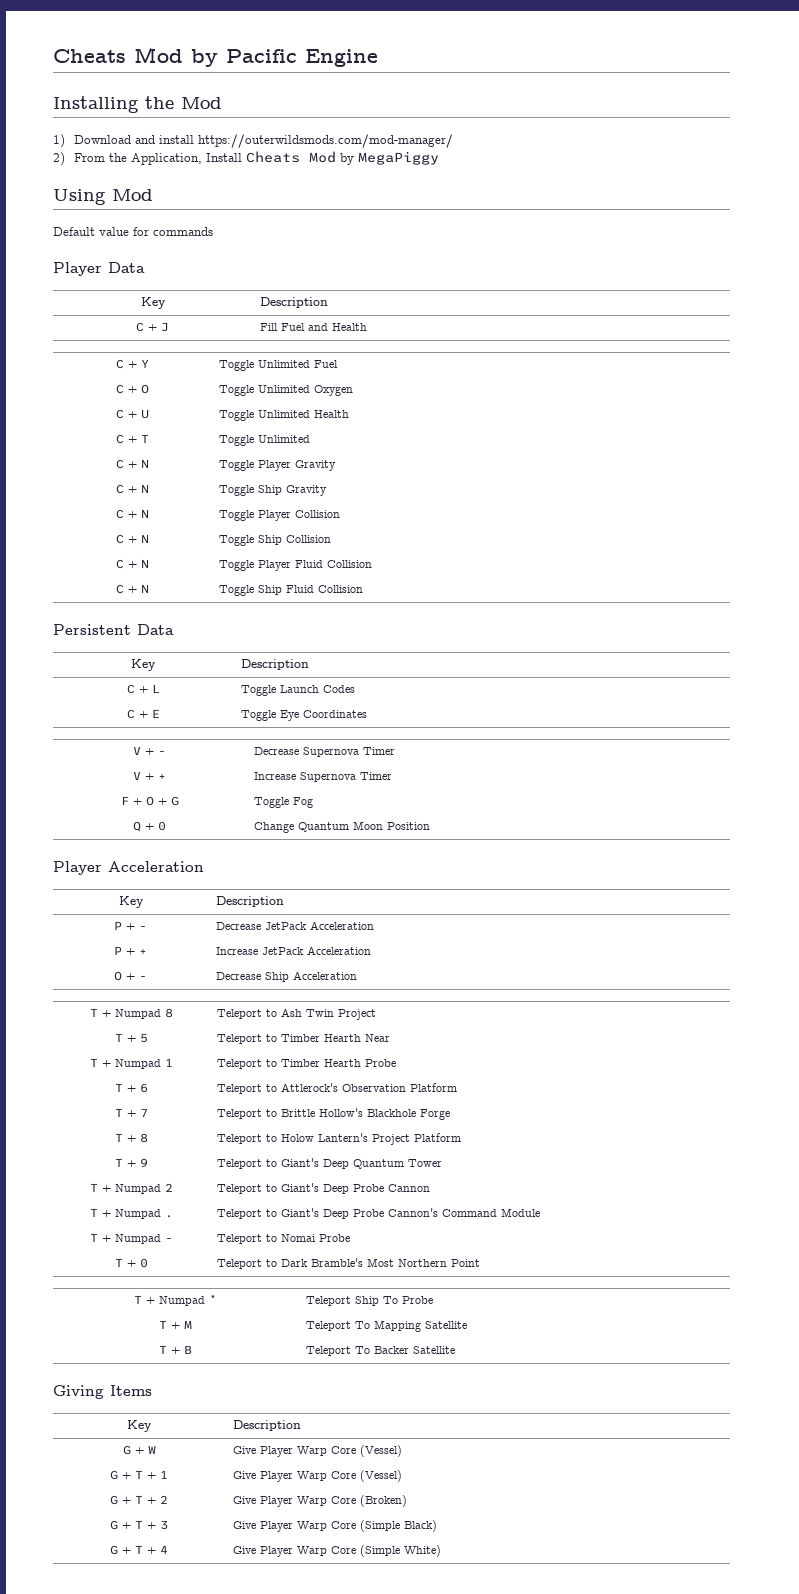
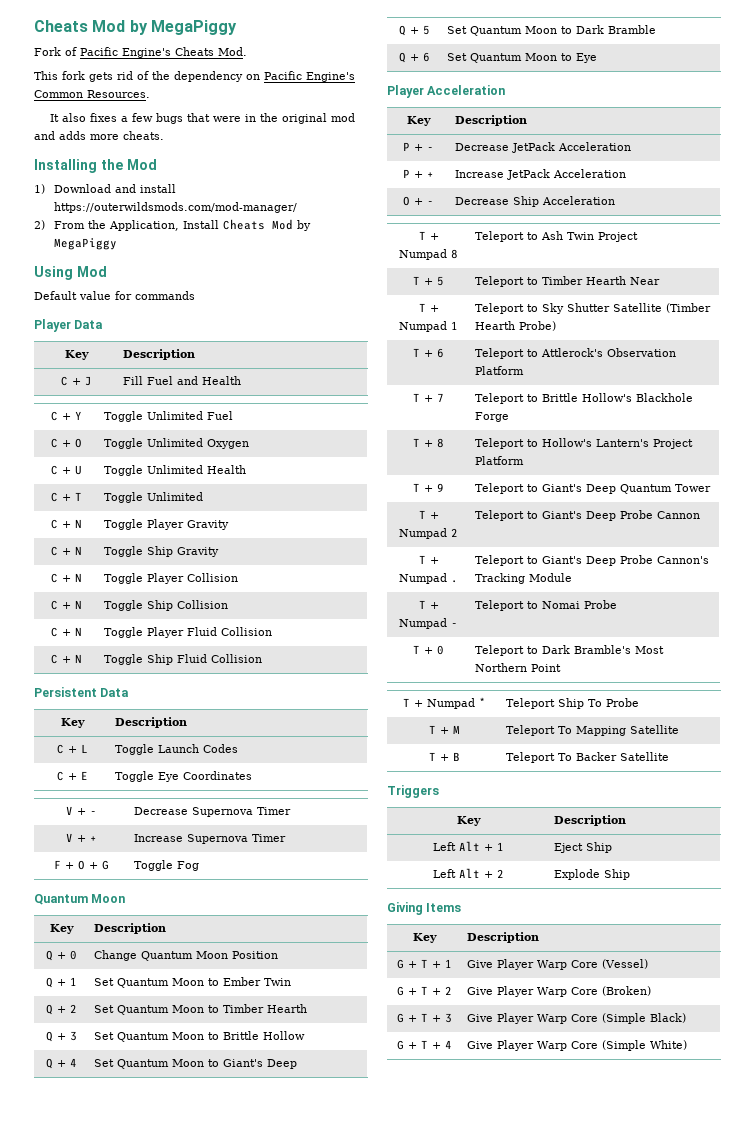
[53,47,378,67] Cheats Mod by Pacific Engine -> [34,20,237,35] [34,47,247,58] [34,71,355,82] [34,90,150,98] [50,113,356,124] [34,131,164,140] Cheats Mod by MegaPiggy // Fork of Pacific Engine's Cheats Mod. // This fork gets rid of the dependency on Pacific Engine's Common Resources. // It also fixes a few bugs that were in the original mod and adds more cheats.
(314, 802) none -> [34,894,126,905] [50,924,74,934] [93,923,166,934] // Quantum Moon // Key | Description
(431, 826) none -> [46,977,77,988] [93,977,291,988] [46,1004,77,1015] [93,1004,307,1015] [46,1031,77,1042] [93,1031,305,1042] [46,1058,77,1069] [93,1059,297,1069] [399,25,430,36] [446,25,656,36] [399,52,430,63] [446,53,597,63] // Q + 1 | Set Quantum Moon to Ember Twin // Q + 2 | Set Quantum Moon to Timber Hearth // Q + 3 | Set Quantum Moon to Brittle Hollow // Q + 4 | Set Quantum Moon to Giant's Deep // Q + 5 | Set Quantum Moon to Dark Bramble // Q + 6 | Set Quantum Moon to Eye
[281,1059,397,1067] Timber Hearth Probe -> [541,303,711,314] [474,321,556,331] Sky Shutter Satellite (Timber Hearth Probe)
[281,1134,315,1142] Holow -> [541,438,592,447] Hollow's
[442,1209,498,1217] Command -> [474,573,525,584] Tracking
[53,1385,152,1399] [127,1420,152,1432] [233,1420,302,1431] [122,1445,156,1455] [233,1445,403,1457] Giving Items // Key | Description // G + W | Give Player Warp Core (Vessel) -> [387,785,439,798] [456,816,481,826] [553,815,626,826] [432,841,504,851] [553,842,612,853] [432,868,504,878] [553,869,630,880] [387,902,462,915] [413,933,437,943] [466,932,539,943] Triggers // Key | Description // Left Alt + 1 | Eject Ship // Left Alt + 2 | Explode Ship // Giving Items // Key | Description

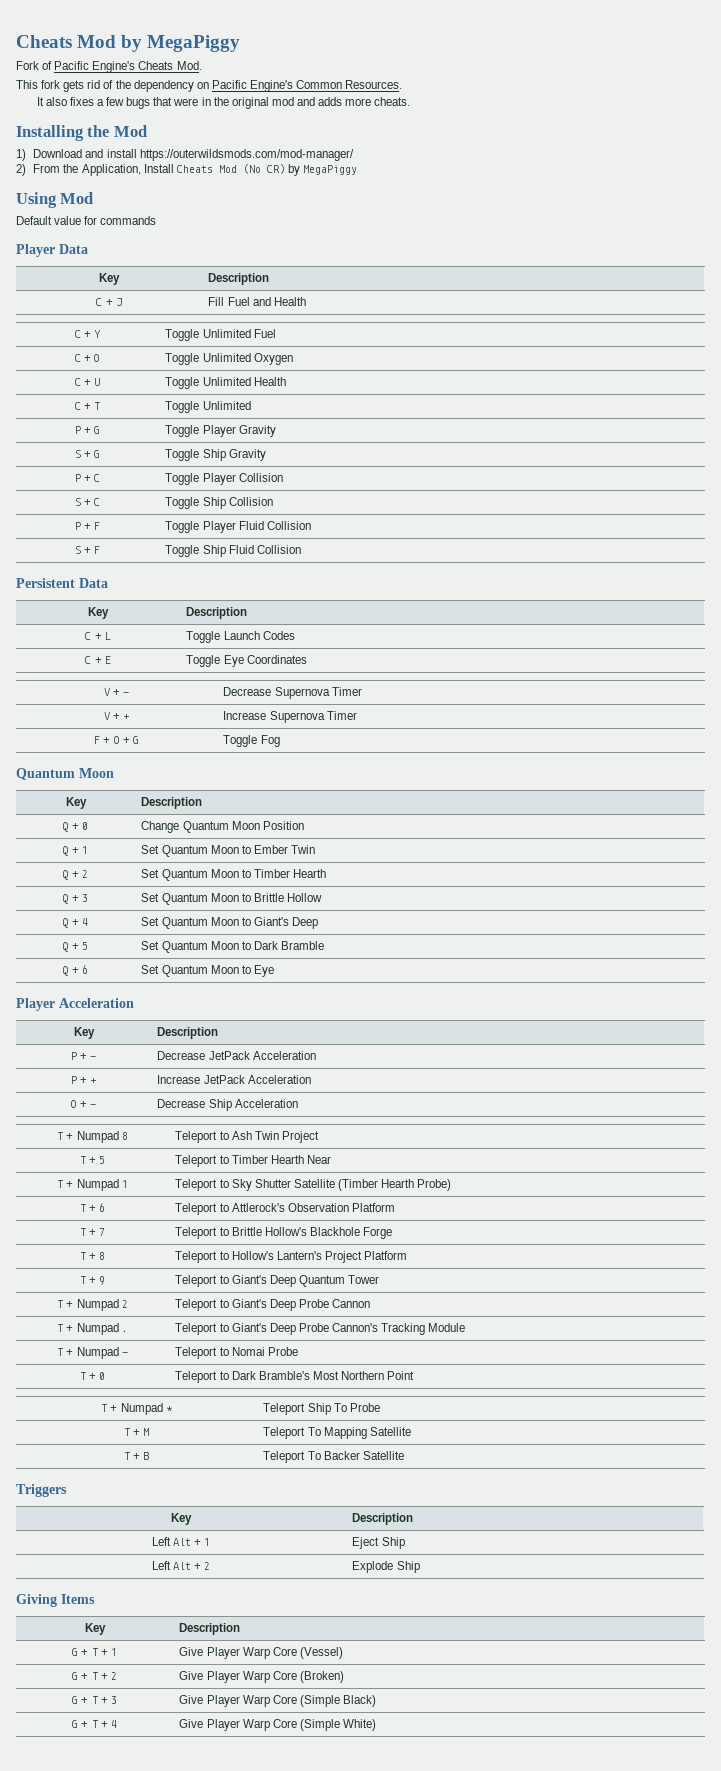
(293, 224) none -> [242,164,285,174] (No CR)
[51,519,82,529] C + N -> [74,426,101,434] P + G
[51,546,82,556] C + N -> [74,450,101,458] S + G
[51,573,82,583] C + N -> [74,474,101,482] P + C
[51,600,82,610] C + N -> [74,498,101,506] S + C
[51,627,82,637] C + N -> [74,522,101,530] P + F
[51,654,82,664] C + N -> [74,546,101,554] S + F

